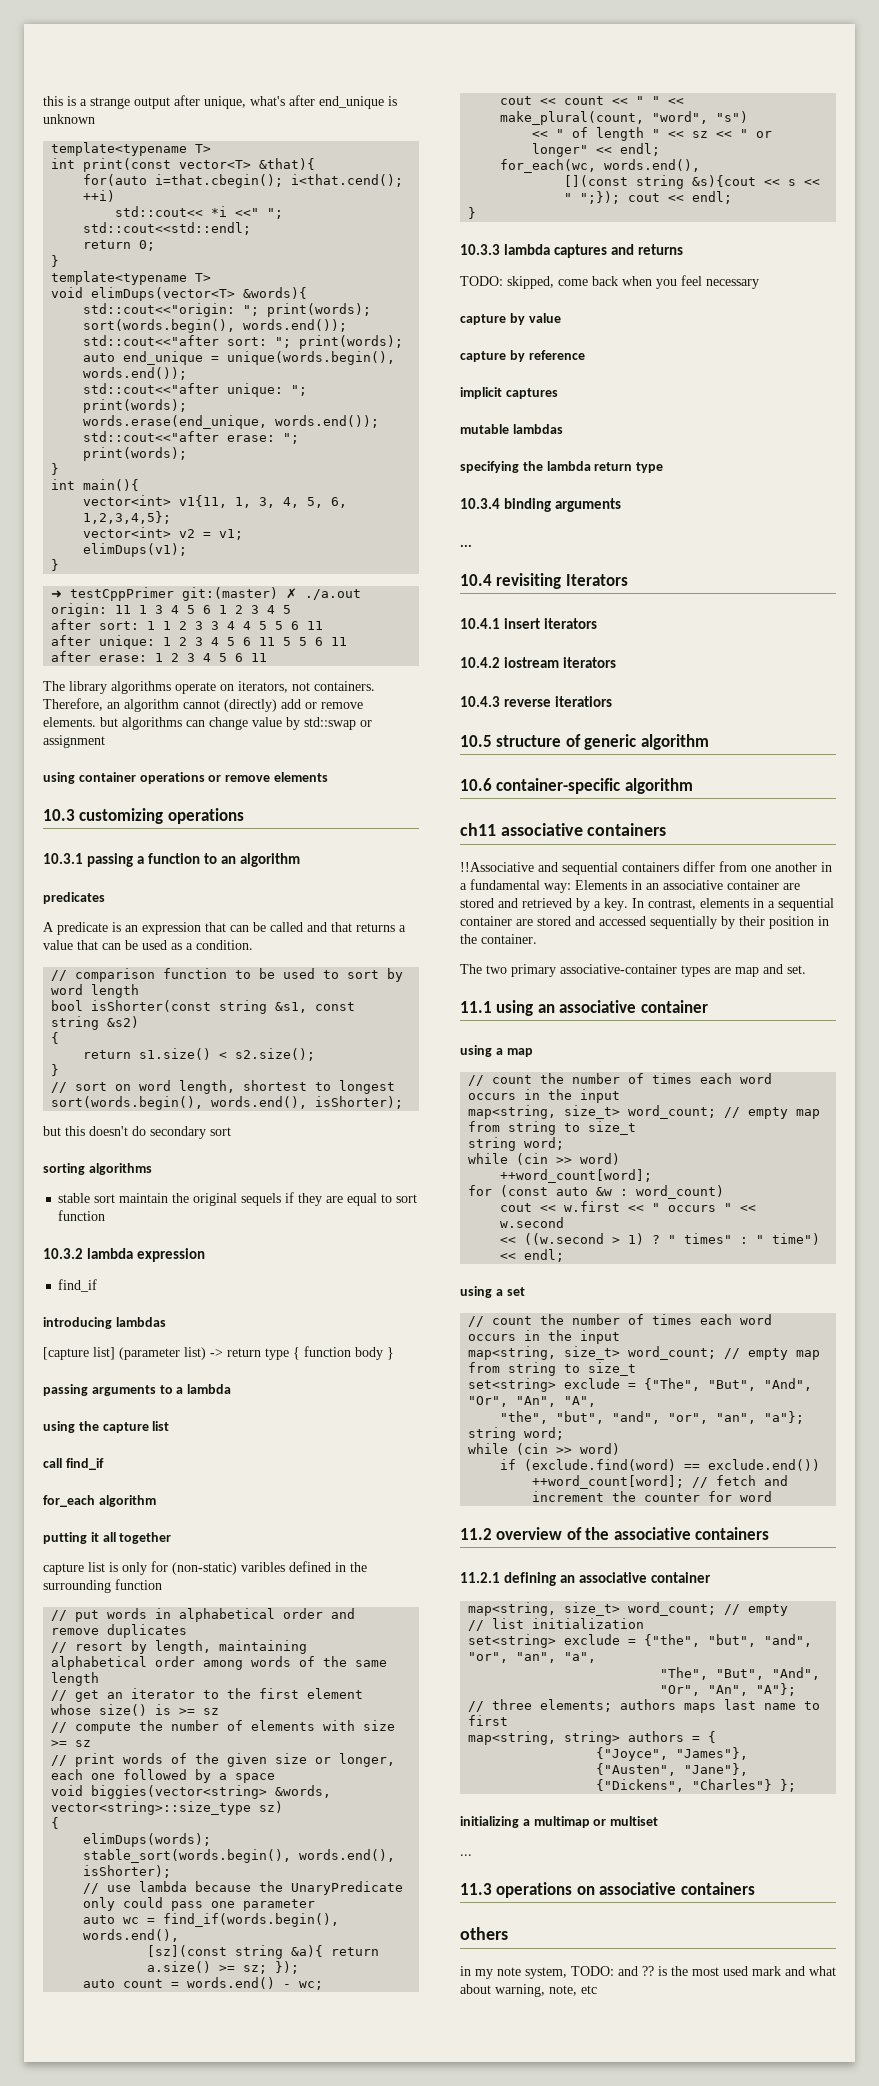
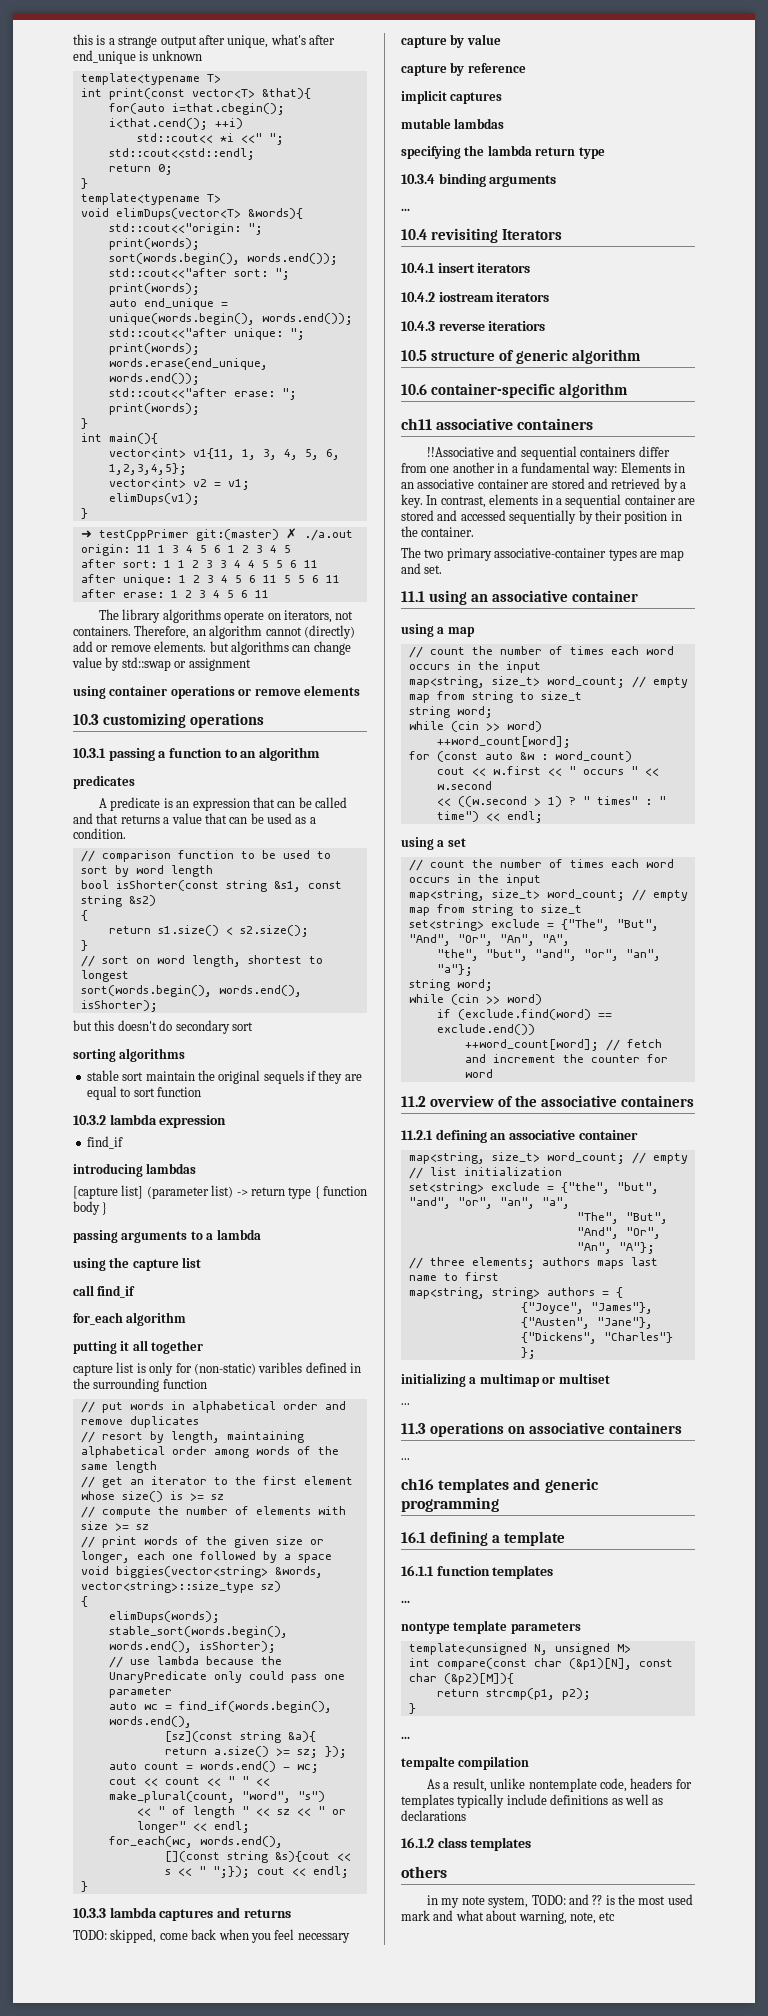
(755, 1888) none -> [401,1458,410,1460] [401,1478,599,1493] [401,1497,499,1512] [401,1531,565,1546] [401,1565,554,1579] [401,1600,410,1603] [401,1620,581,1634] [408,1643,631,1655] [408,1658,673,1670] [408,1673,514,1685] [436,1688,591,1700] [408,1703,416,1714] [401,1736,410,1739] [401,1756,530,1770] [427,1778,692,1792] [401,1794,664,1808] [401,1810,466,1821] [401,1837,532,1851] // ... // ch16 templates and generic programming // 16.1 defining a template // 16.1.1 function templates // ... // nontype template parameters // template<unsigned N, unsigned M> // int compare(const char (&p1)[N], const char (&p2)[M]){ // return strcmp(p1, p2); // } // ... // tempalte compilation // As a result, unlike nontemplate code, headers for templates typically include definitions as well as declarations // 16.1.2 class templates

